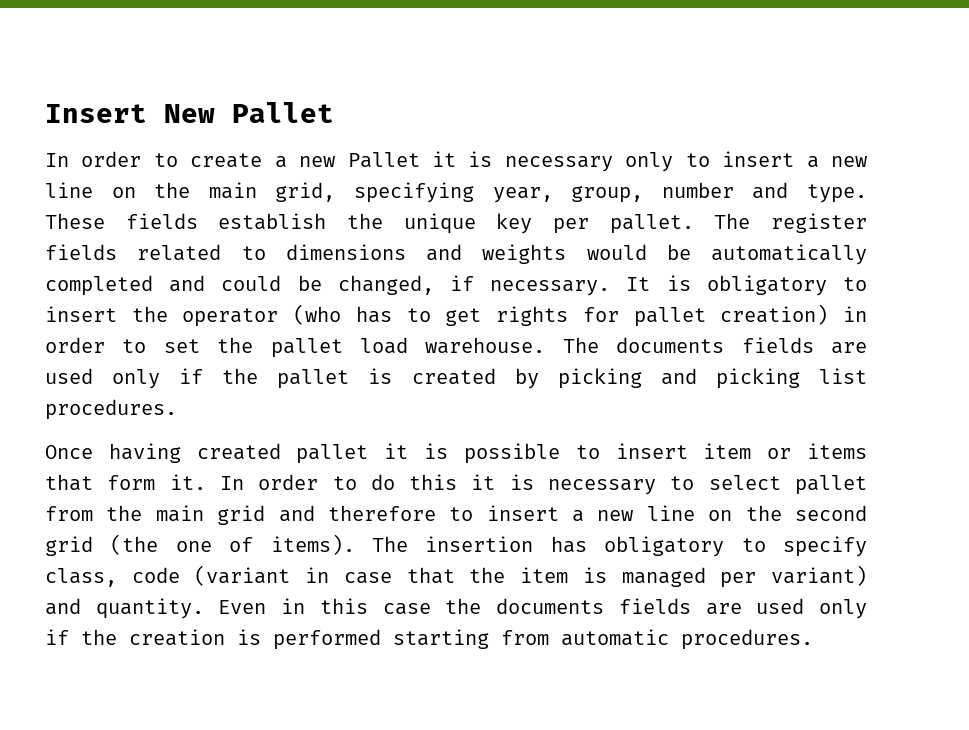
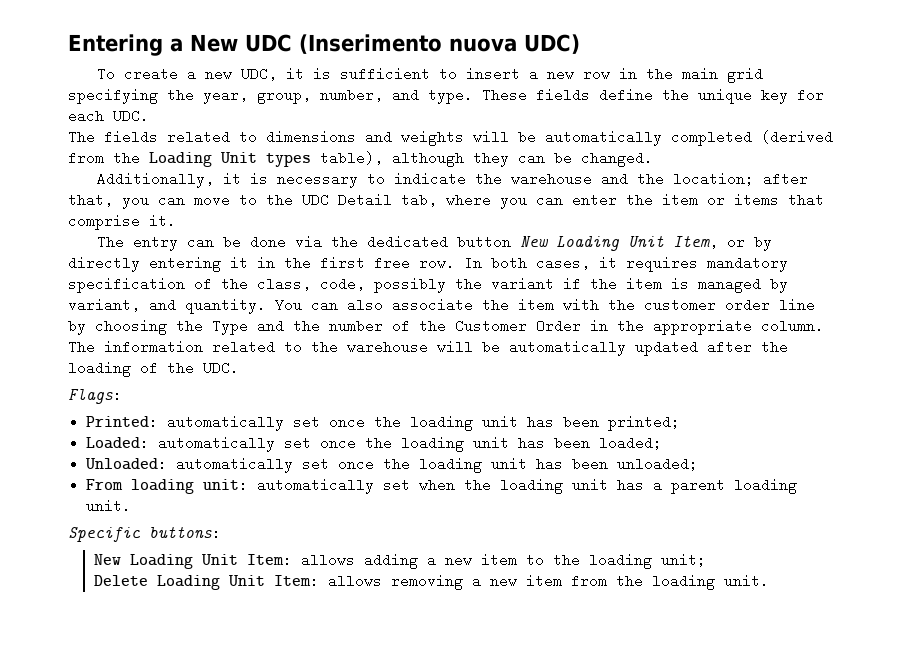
[45,102,334,123] [45,151,178,167] Insert New Pallet // In order to -> [68,34,580,56] [96,67,115,81] Entering a New UDC (Inserimento nuova UDC) // To
[347,151,868,172] [45,182,474,203] Pallet it is necessary only to insert a new line on the main grid, specifying -> [240,67,763,83] [68,88,194,104] UDC, it is sufficient to insert a new row in the main grid specifying the
[661,182,734,198] number -> [320,88,383,102] number,
[218,213,327,230] establish -> [599,88,653,102] define
[553,213,867,234] per pallet. The register -> [797,88,824,102] [68,109,149,123] [68,130,95,144] for each UDC. // The
[586,244,647,260] would -> [473,131,509,142] will
[169,275,868,296] [45,304,868,327] [45,337,867,358] [45,368,867,389] [45,399,177,420] [45,443,688,464] and could be changed, if necessary. It is obligatory to insert the operator (who has to get rights for pallet creation) in order to set the pallet load warehouse. The documents fields are used only if the pallet is created by picking and picking list procedures. // Once having created pallet it is possible to insert -> [761,130,833,144] [68,151,653,167] [96,172,808,188] [68,193,653,209] (derived from the Loading Unit types table), although they can be changed. // Additionally, it is necessary to indicate the warehouse and the location; after that, you can move to the UDC Detail tab, where you can enter the
[107,475,156,490] form -> [68,214,140,230] comprise
[219,474,867,495] [45,505,867,525] [45,534,867,557] [45,565,868,588] [45,598,868,619] [45,629,813,650] In order to do this it is necessary to select pallet from the main grid and therefore to insert a new line on the second grid (the one of items). The insertion has obligatory to specify class, code (variant in case that the item is managed per variant) and quantity. Even in this case the documents fields are used only if the creation is performed starting from automatic procedures. -> [96,235,772,251] [68,256,788,272] [68,277,788,293] [68,298,815,314] [68,319,824,335] [68,340,788,356] [68,361,239,377] [68,388,122,404] [86,415,681,431] [86,436,663,452] [85,457,699,473] [86,478,798,494] [86,499,132,513] [68,526,221,542] [94,553,707,569] [94,574,770,590] // The entry can be done via the dedicated button New Loading Unit Item, or by directly entering it in the first free row. In both cases, it requires mandatory specification of the class, code, possibly the variant if the item is managed by variant, and quantity. You can also associate the item with the customer order line by choosing the Type and the number of the Customer Order in the appropriate column. The information related to the warehouse will be automatically updated after the loading of the UDC. // Flags: // Printed: automatically set once the loading unit has been printed; // Loaded: automatically set once the loading unit has been loaded; // Unloaded: automatically set once the loading unit has been unloaded; // From loading unit: automatically set when the loading unit has a parent loading unit. // Specific buttons: // New Loading Unit Item: allows adding a new item to the loading unit; // Delete Loading Unit Item: allows removing a new item from the loading unit.

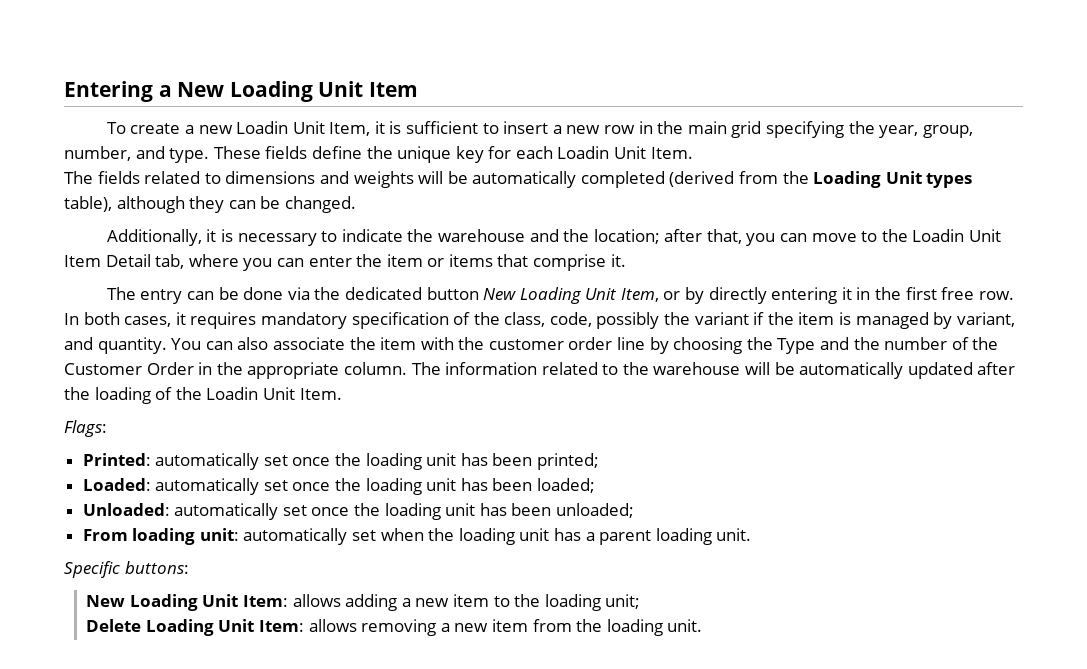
[245,34,580,54] UDC (Inserimento nuova UDC) -> [229,81,418,102] Loading Unit Item
[240,67,277,81] UDC, -> [236,121,371,136] Loadin Unit Item,
[113,109,149,123] UDC. -> [557,146,693,159] Loadin Unit Item.
[302,193,329,207] UDC -> [912,229,1001,242] [64,255,101,267] Loadin Unit Item
[203,361,239,375] UDC. -> [206,387,342,400] Loadin Unit Item.

